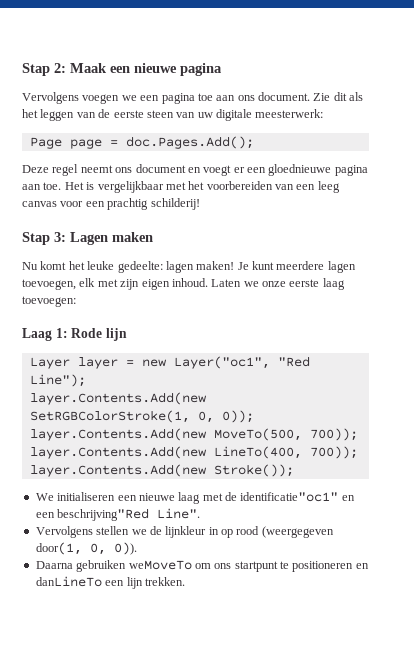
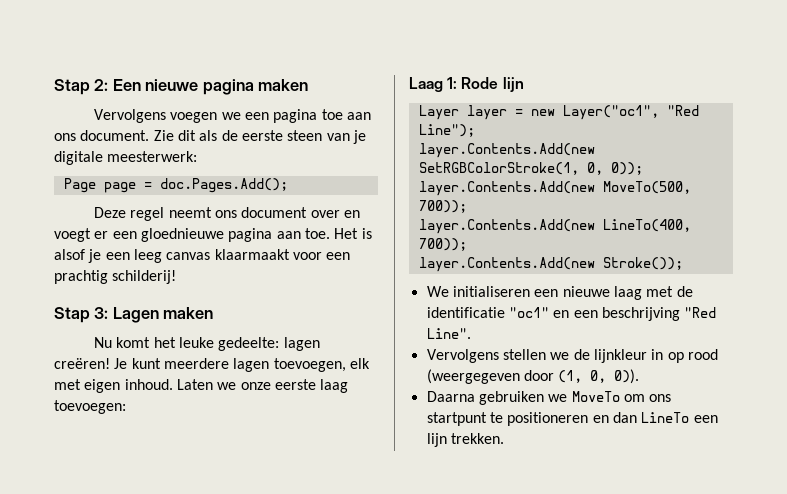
[70,63,130,73] Maak een -> [112,79,141,91] Een
(222, 69) none -> [258,79,309,91] maken
[22,109,96,121] het leggen van -> (218, 135) none
[197,112,213,118] uw -> [352,130,366,144] je
(186, 168) none -> [310,210,340,218] over
[97,181,294,193] vergelijkbaar met het voorbereiden van -> [54,249,102,263] alsof je
(57, 204) none -> [214,249,290,260] klaarmaakt
[196,261,235,270] maken! -> [54,358,110,369] creëren!
[120,279,140,290] zijn -> (81, 384) none
[240,492,355,502] [35,508,150,521] identificatie"oc1" en een beschrijving"Red -> [426,307,717,321] identificatie "oc1" en een beschrijving "Red
[35,542,82,555] door(1, -> [523,370,583,383] door (1,
[128,560,192,570] weMoveTo -> [548,391,620,402] we MoveTo
[35,576,102,587] danLineTo -> [612,412,690,423] dan LineTo

